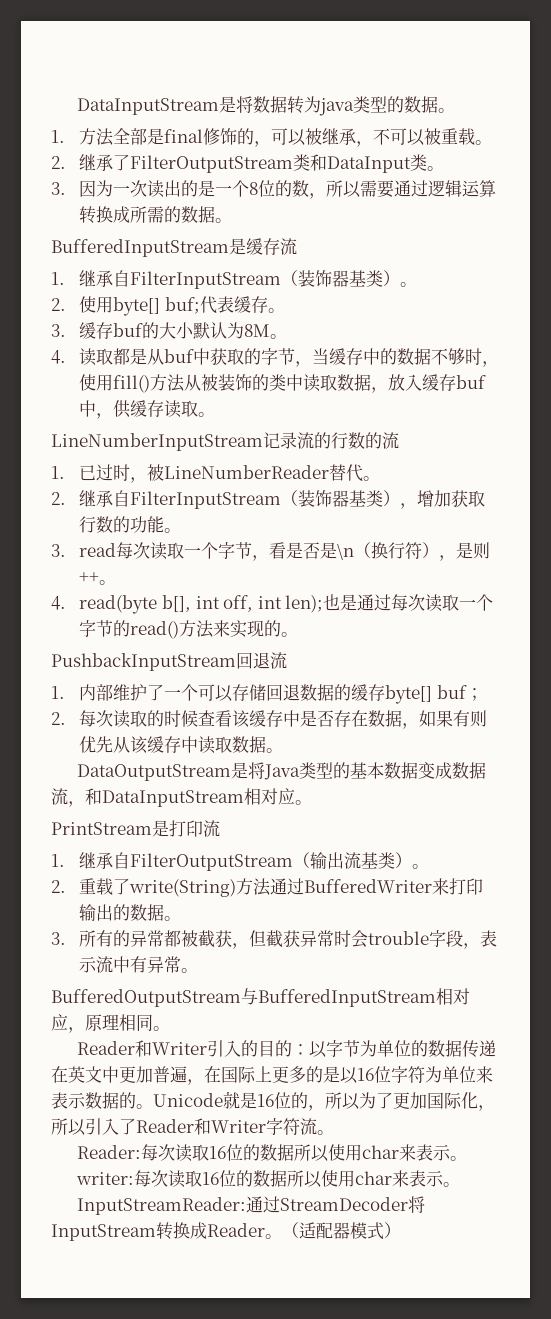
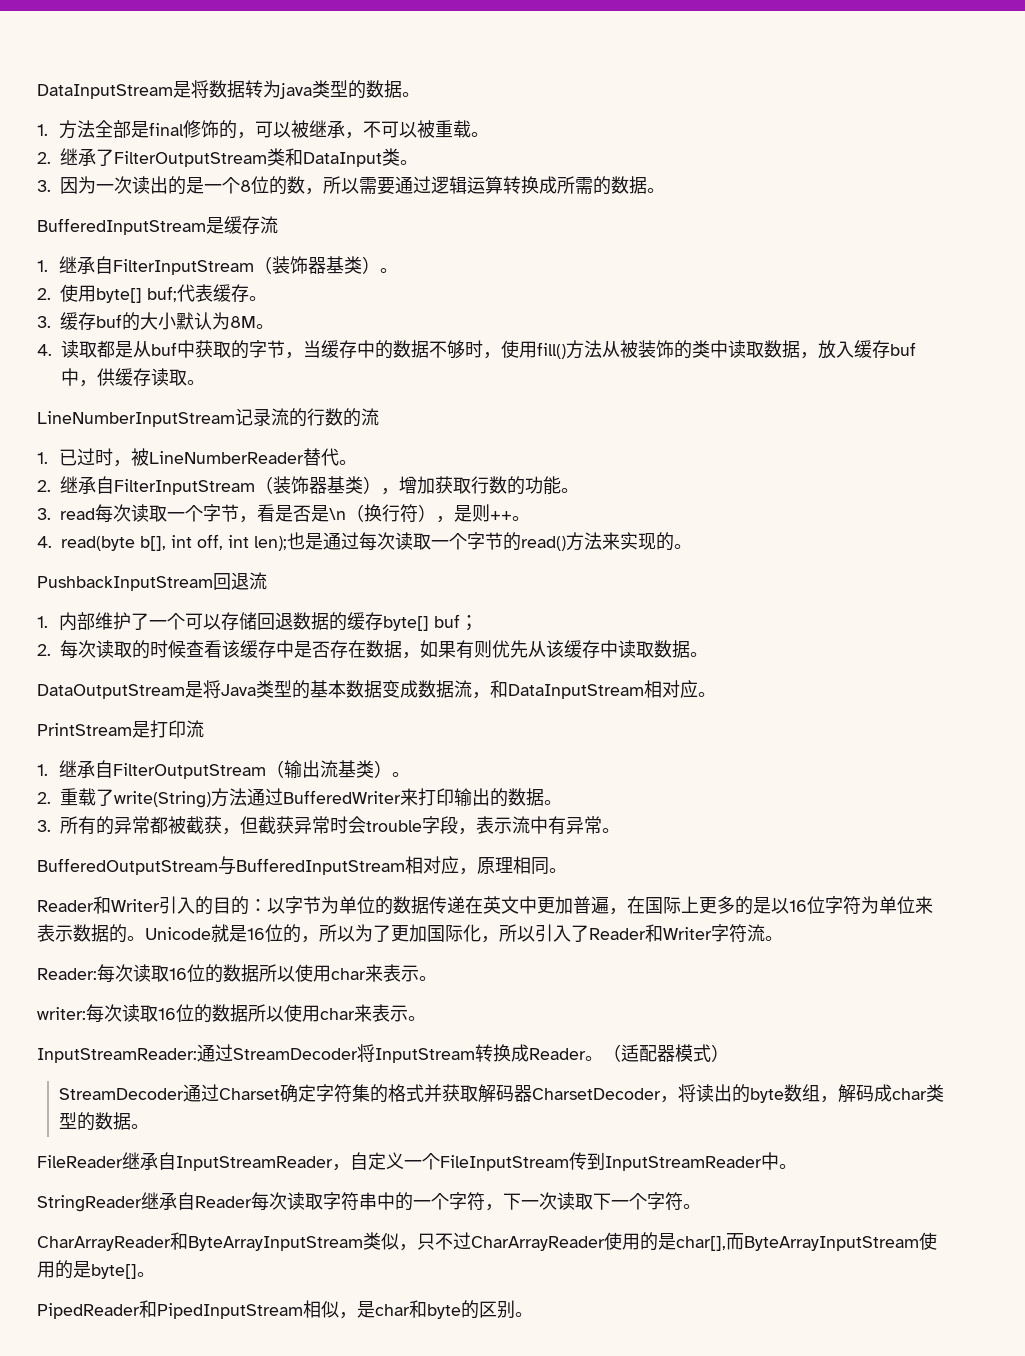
(401, 1230) none -> [59,1084,945,1103] [59,1112,150,1131] [37,1152,797,1171] [37,1192,701,1212] [37,1232,937,1251] [37,1260,155,1279] [37,1300,533,1319] // StreamDecoder通过Charset确定字符集的格式并获取解码器CharsetDecoder，将读出的byte数组，解码成char类型的数据。 // FileReader继承自InputStreamReader，自定义一个FileInputStream传到InputStreamReader中。 // StringReader继承自Reader每次读取字符串中的一个字符，下一次读取下一个字符。 // CharArrayReader和ByteArrayInputStream类似，只不过CharArrayReader使用的是char[],而ByteArrayInputStream使用的是byte[]。 // PipedReader和PipedInputStream相似，是char和byte的区别。

